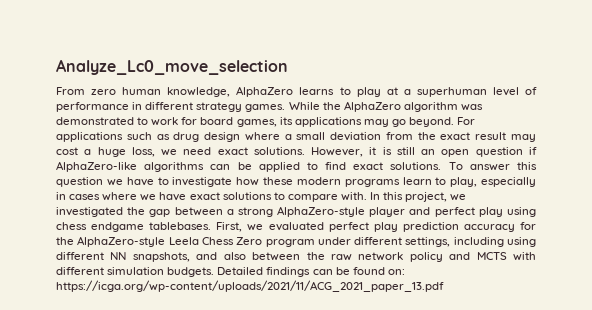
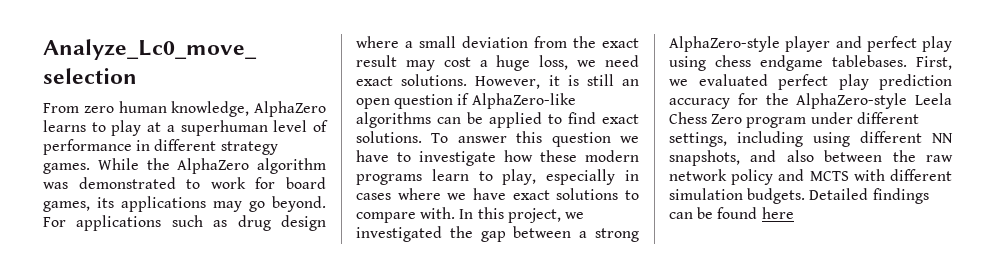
[387,269,405,275] [56,280,444,292] on: https://icga.org/wp-content/uploads/2021/11/ACG_2021_paper_13.pdf -> [761,207,794,219] here

